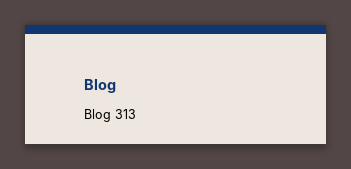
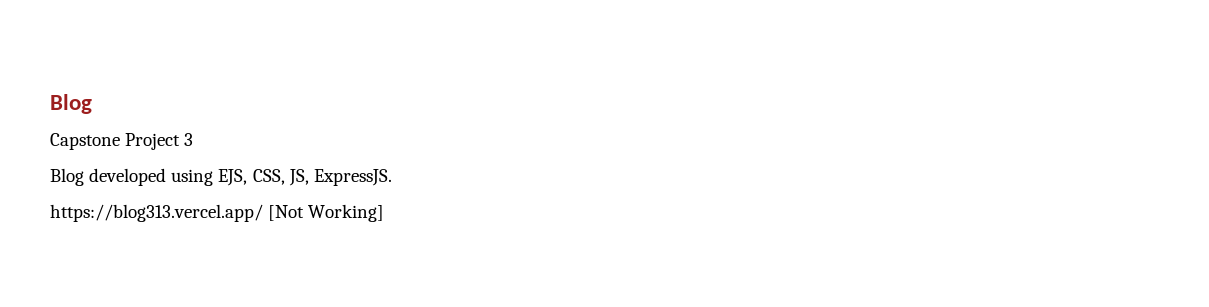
[84,109,136,122] Blog 313 -> [50,133,194,150] [50,168,392,186] [50,204,385,222] Capstone Project 3 // Blog developed using EJS, CSS, JS, ExpressJS. // https://blog313.vercel.app/ [Not Working]

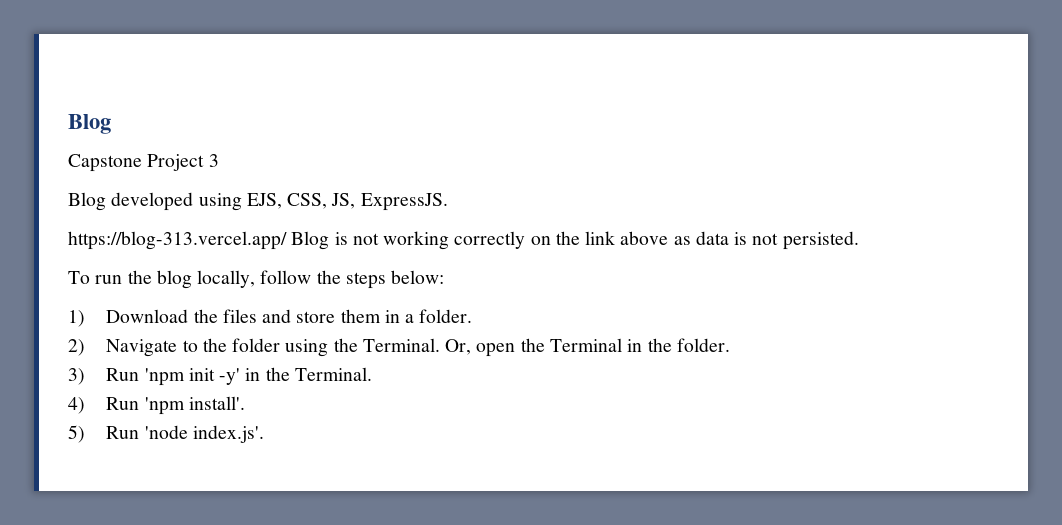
[50,204,385,222] https://blog313.vercel.app/ [Not Working] -> [68,231,859,250] [68,270,445,289] [68,309,473,327] [68,338,730,357] [68,367,372,386] [68,396,245,415] [68,425,264,443] https://blog-313.vercel.app/ Blog is not working correctly on the link above as data is not persisted. // To run the blog locally, follow the steps below: // 1) Download the files and store them in a folder. // 2) Navigate to the folder using the Terminal. Or, open the Terminal in the folder. // 3) Run 'npm init -y' in the Terminal. // 4) Run 'npm install'. // 5) Run 'node index.js'.

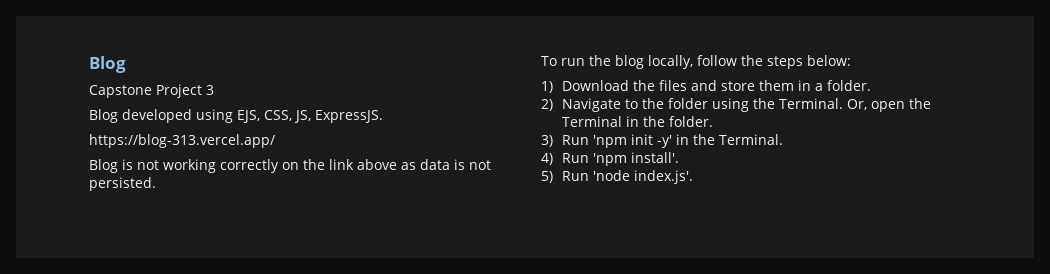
(287, 240) none -> (275, 141) //

